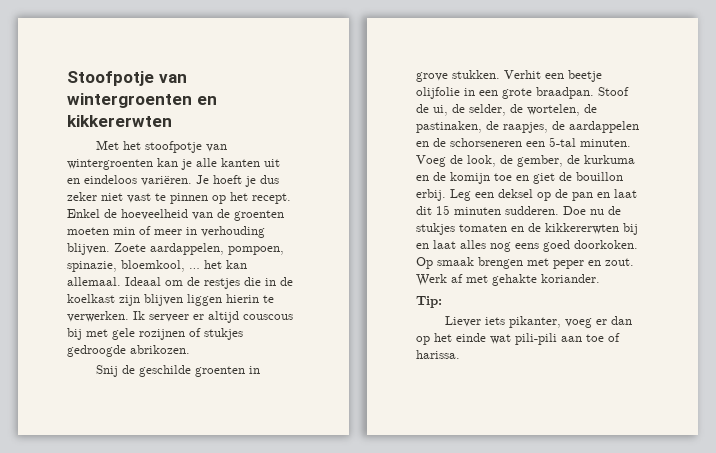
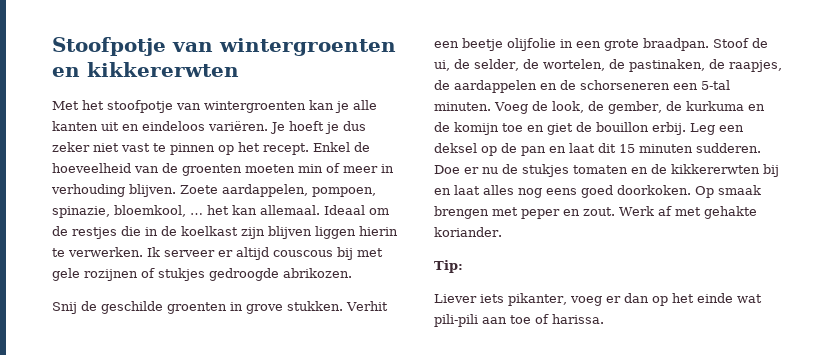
(586, 210) none -> [464,167,479,174] er

